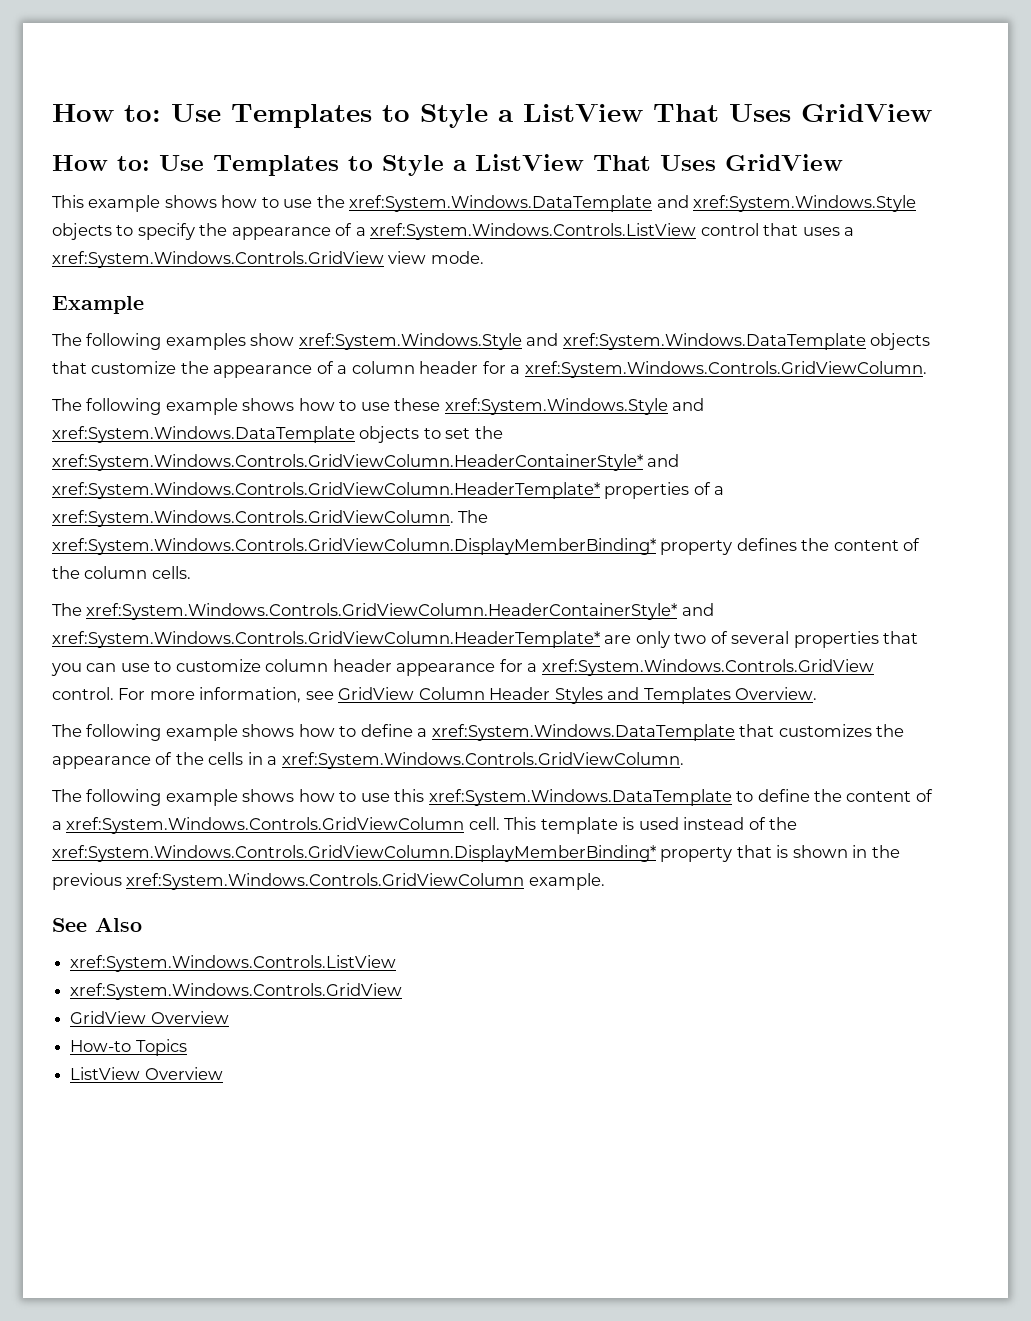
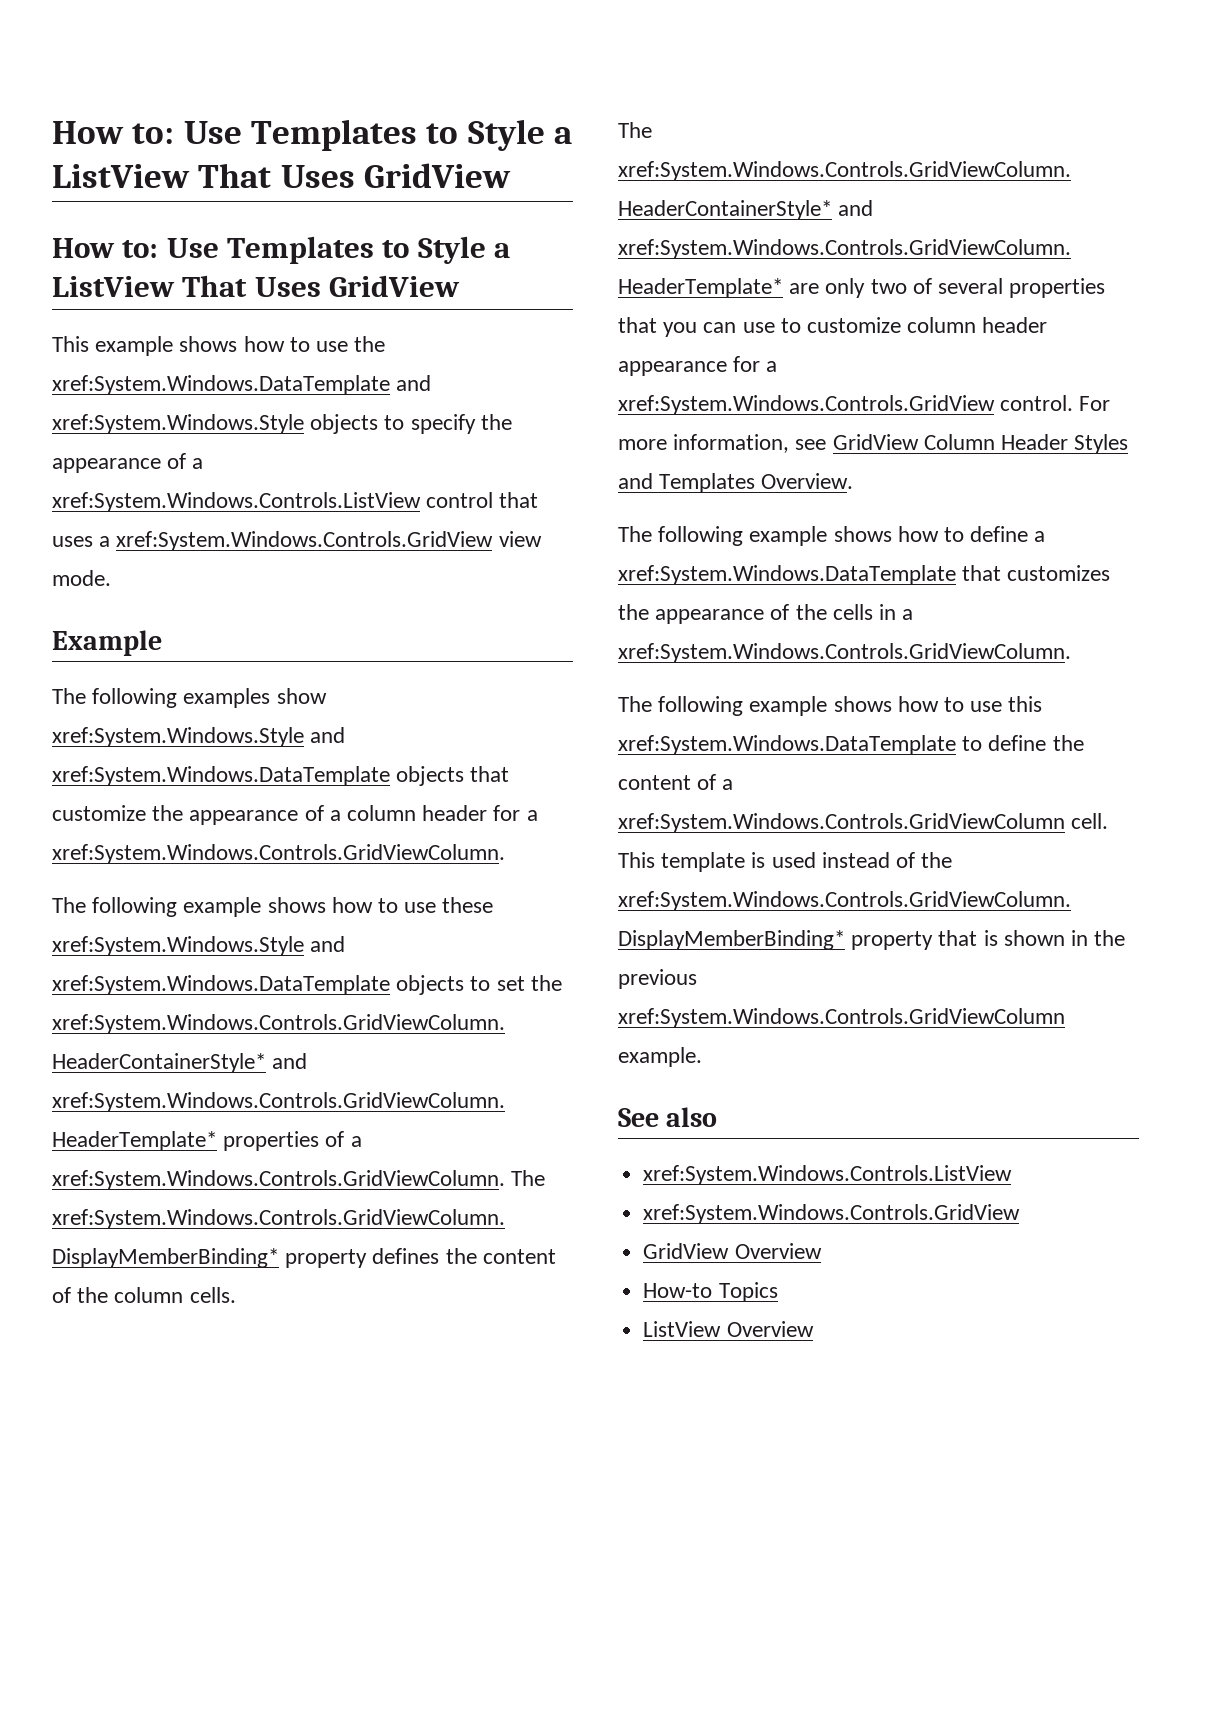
[95,917,142,932] Also -> [666,1107,718,1127] also

